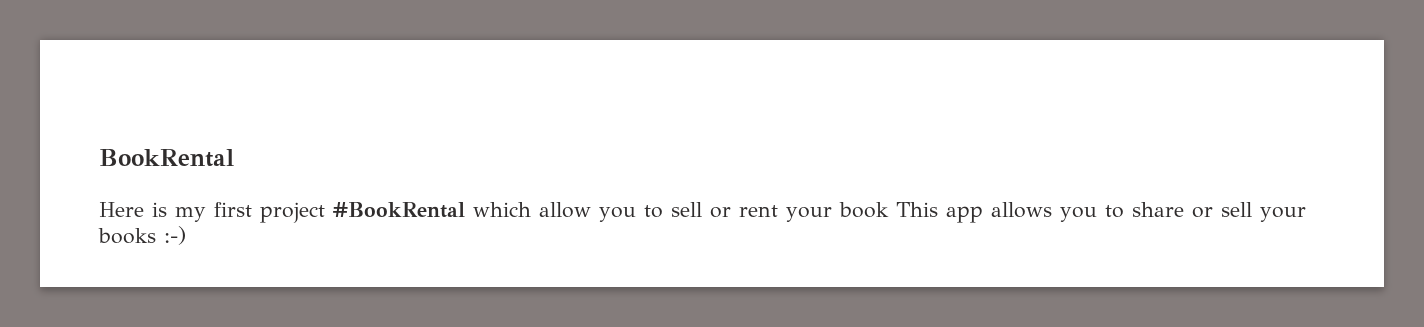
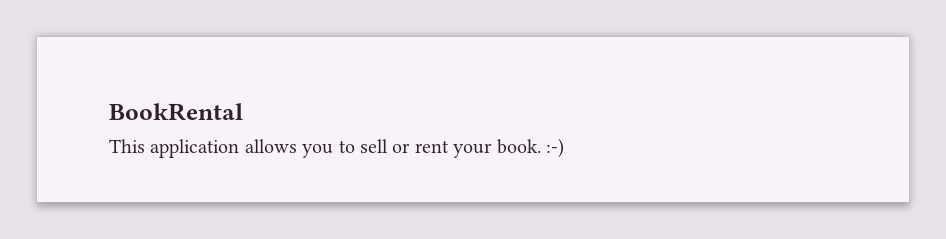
[99,202,591,223] Here is my first project #BookRental which allow -> [109,139,297,158] This application allows
[839,202,1306,223] [98,228,156,244] book This app allows you to share or sell your books -> [496,139,541,154] book.

